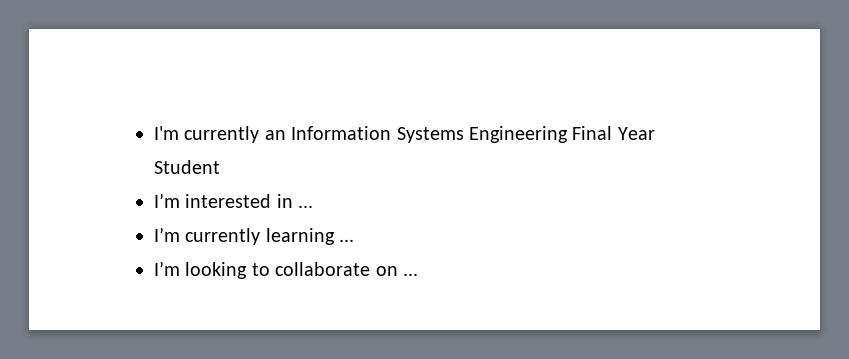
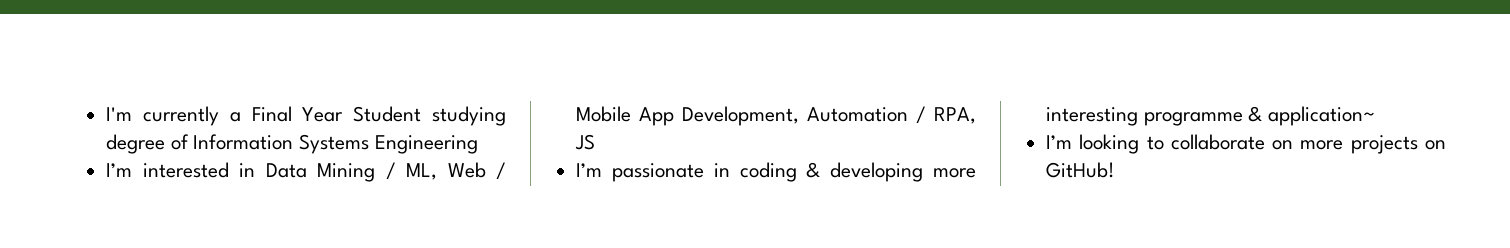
[154,126,286,143] I'm currently an -> [106,106,506,126] [106,134,189,154] I'm currently a Final Year Student studying degree of
[572,126,655,140] [154,160,220,174] Final Year Student -> (478, 144) none
[298,205,314,208] [154,227,355,245] ... // I’m currently learning ... -> [265,162,506,182] [576,106,976,126] [575,134,596,150] [576,162,976,182] [1046,106,1376,126] Data Mining / ML, Web / Mobile App Development, Automation / RPA, JS // I’m passionate in coding & developing more interesting programme & application~
[403,273,418,276] ... -> [1300,135,1446,154] [1046,162,1116,178] more projects on GitHub!

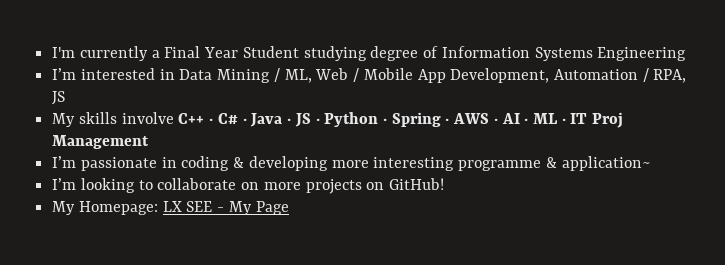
(596, 142) none -> [52,112,624,128] [52,135,150,149] // My skills involve C++ · C# · Java · JS · Python · Spring · AWS · AI · ML · IT Proj Management
(1116, 170) none -> [52,201,289,215] // My Homepage: LX SEE - My Page

